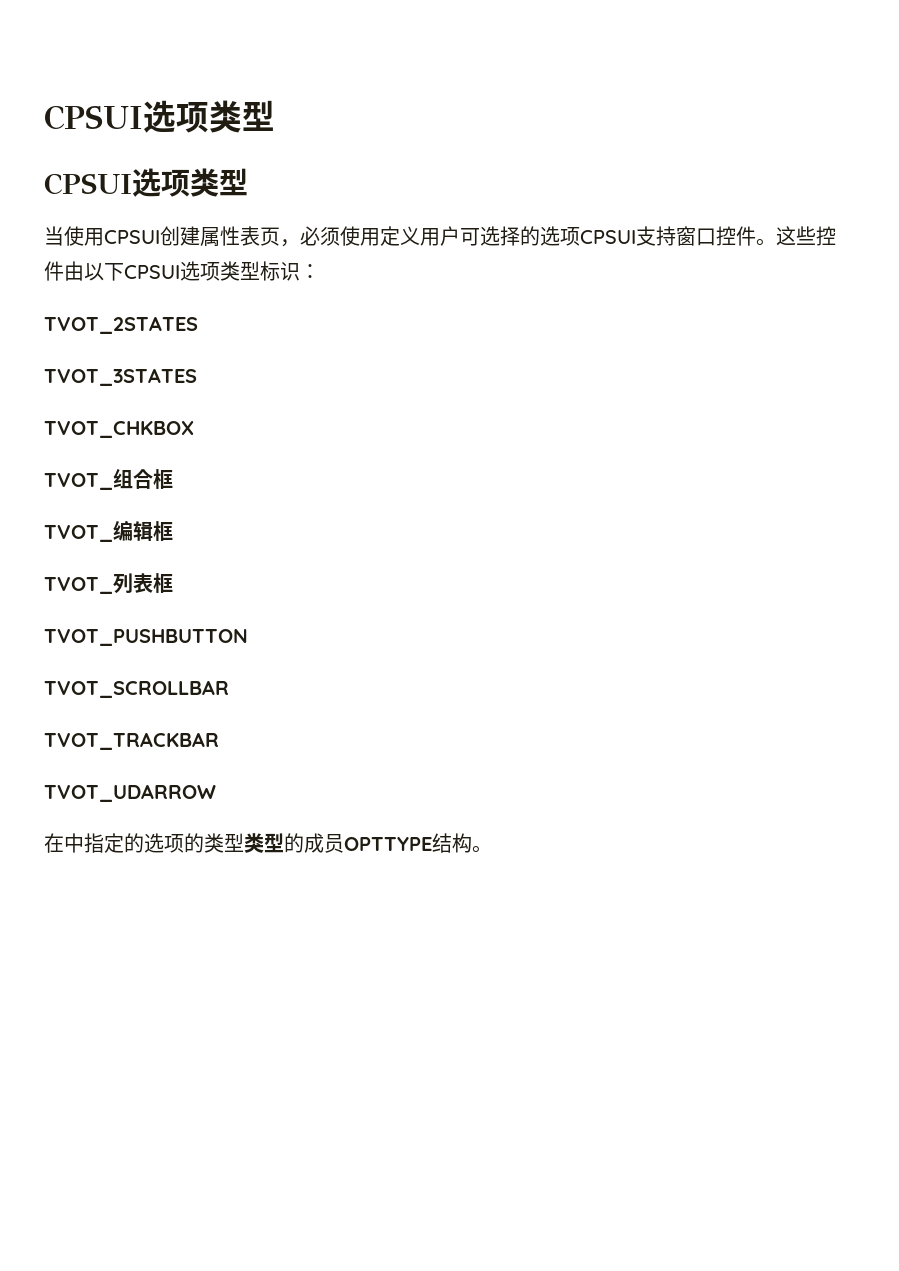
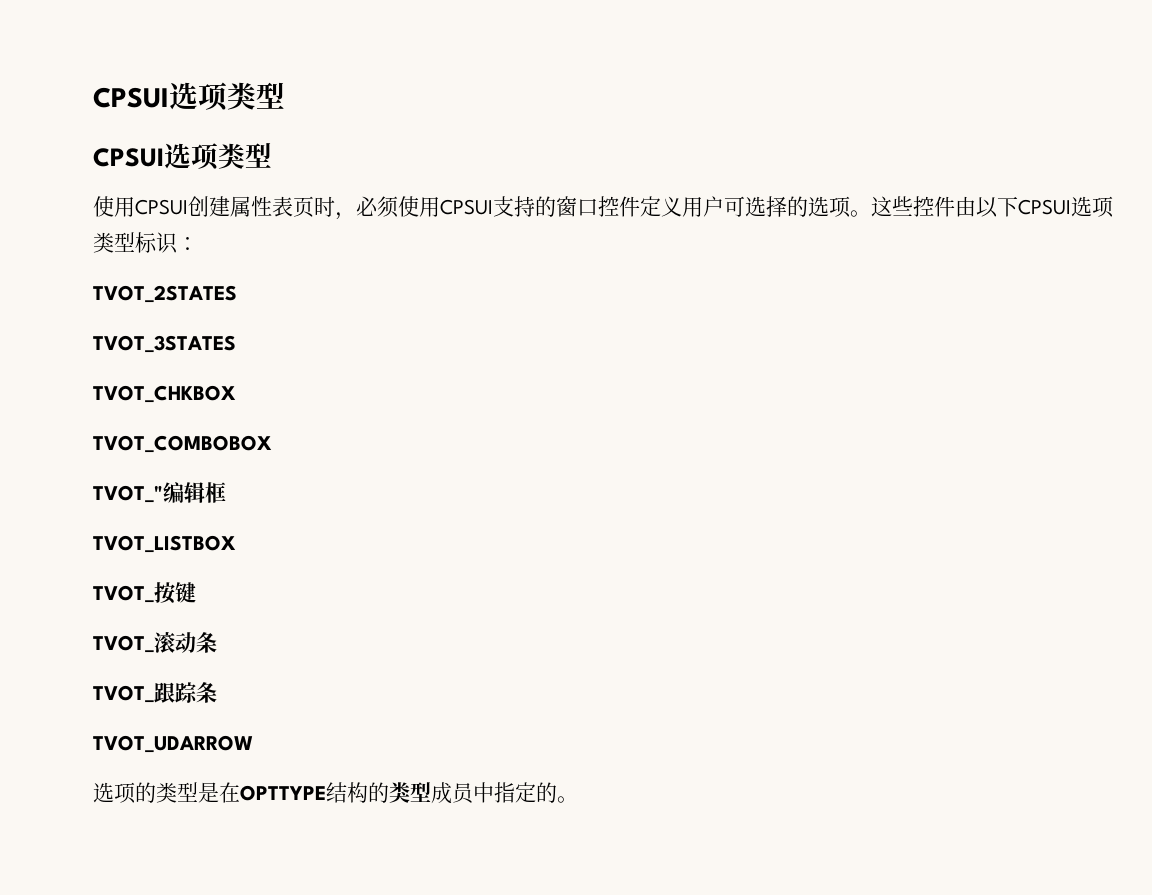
[44,226,64,246] 当 -> (272, 155) none
(280, 236) none -> [314,196,335,217] 时
(380, 237) none -> [440,196,640,217] CPSUI支持的窗口控件
[580,226,756,246] CPSUI支持窗口控件 -> (851, 207) none
[44,469,173,490] [44,525,113,542] TVOT_组合框 // TVOT_ -> [93,435,272,453] [93,485,163,503] TVOT_COMBOBOX // TVOT_"
[44,573,173,594] [44,629,248,646] [44,680,229,698] [44,732,219,750] [44,784,216,802] [44,833,472,853] // TVOT_列表框 // TVOT_PUSHBUTTON // TVOT_SCROLLBAR // TVOT_TRACKBAR // TVOT_UDARROW // 在中指定的选项的类型类型的成员OPTTYPE结构 -> [93,535,236,553] [93,582,196,604] [93,632,217,653] [93,682,217,703] [93,735,253,753] [93,782,557,804] // TVOT_LISTBOX // TVOT_按键 // TVOT_滚动条 // TVOT_跟踪条 // TVOT_UDARROW // 选项的类型是在OPTTYPE结构的类型成员中指定的

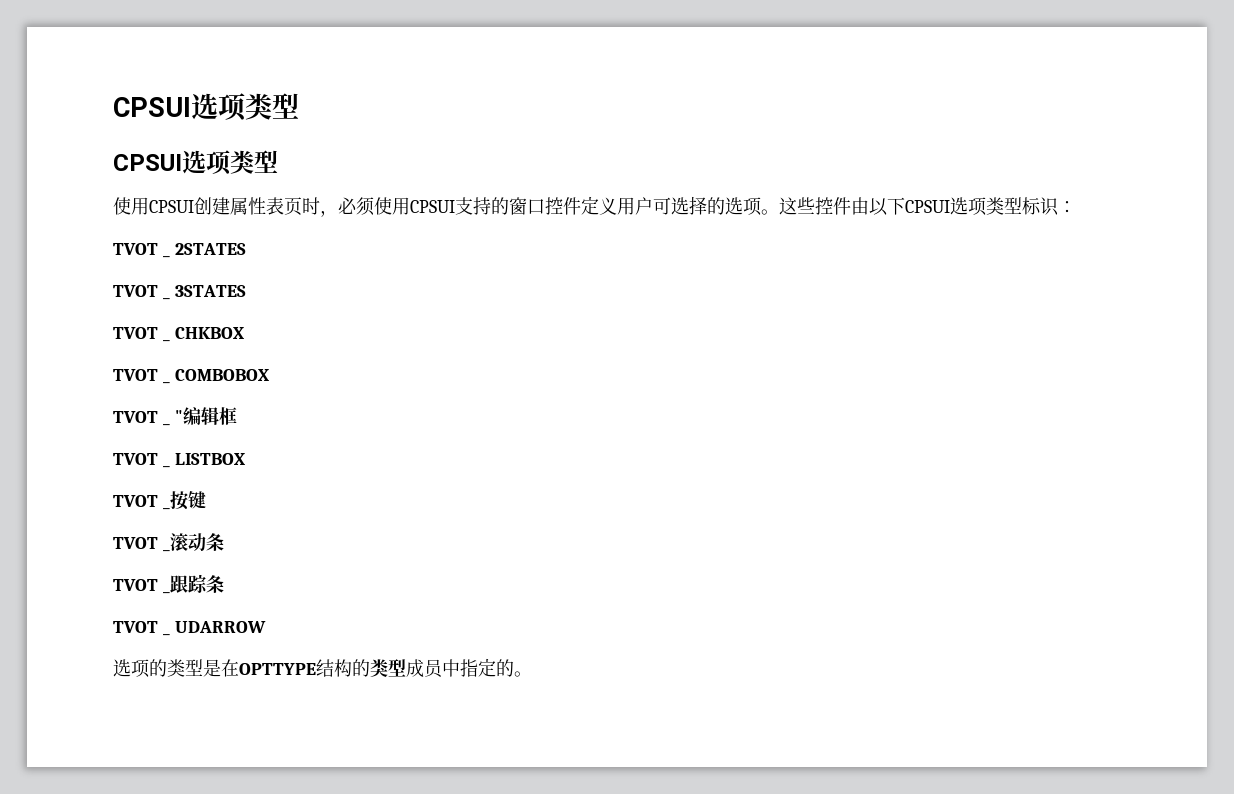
[93,285,237,303] [93,335,236,353] [93,385,236,403] [93,435,272,453] [93,482,226,503] [93,535,236,553] [93,585,154,603] TVOT_2STATES // TVOT_3STATES // TVOT_CHKBOX // TVOT_COMBOBOX // TVOT_"编辑框 // TVOT_LISTBOX // TVOT_ -> [113,243,158,255] [162,255,170,258] [174,243,246,255] [113,285,158,297] [162,297,170,300] [174,285,246,297] [113,327,158,339] [162,339,170,342] [174,327,245,339] [113,369,158,381] [162,381,170,384] [174,369,270,381] [113,411,158,423] [162,423,170,426] [174,407,237,425] [113,453,158,465] [162,465,170,468] [174,453,246,465] [113,495,158,507] [162,507,170,510] TVOT _ 2STATES // TVOT _ 3STATES // TVOT _ CHKBOX // TVOT _ COMBOBOX // TVOT _ "编辑框 // TVOT _ LISTBOX // TVOT _
[93,635,154,653] TVOT_ -> [113,537,158,549] [162,549,170,552] TVOT _
[93,685,154,703] TVOT_ -> [113,579,158,591] [162,591,170,594] TVOT _
[93,735,253,753] TVOT_UDARROW -> [113,621,158,633] [162,633,170,636] [174,621,266,633] TVOT _ UDARROW

